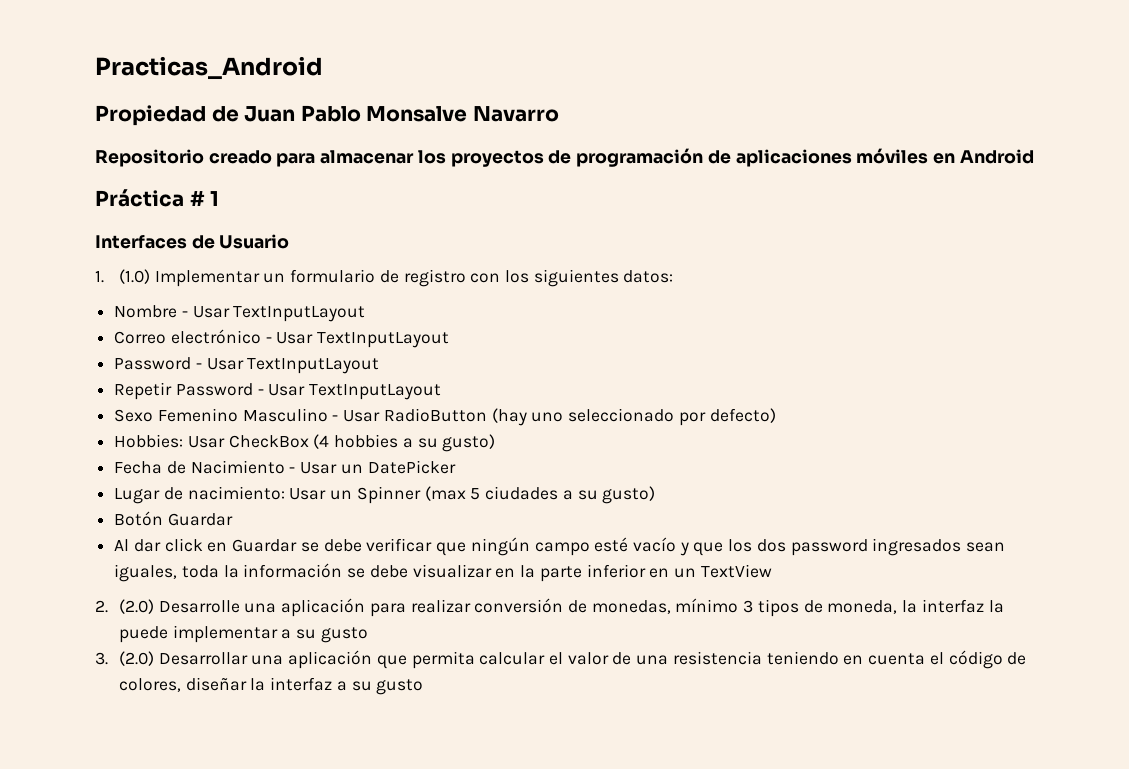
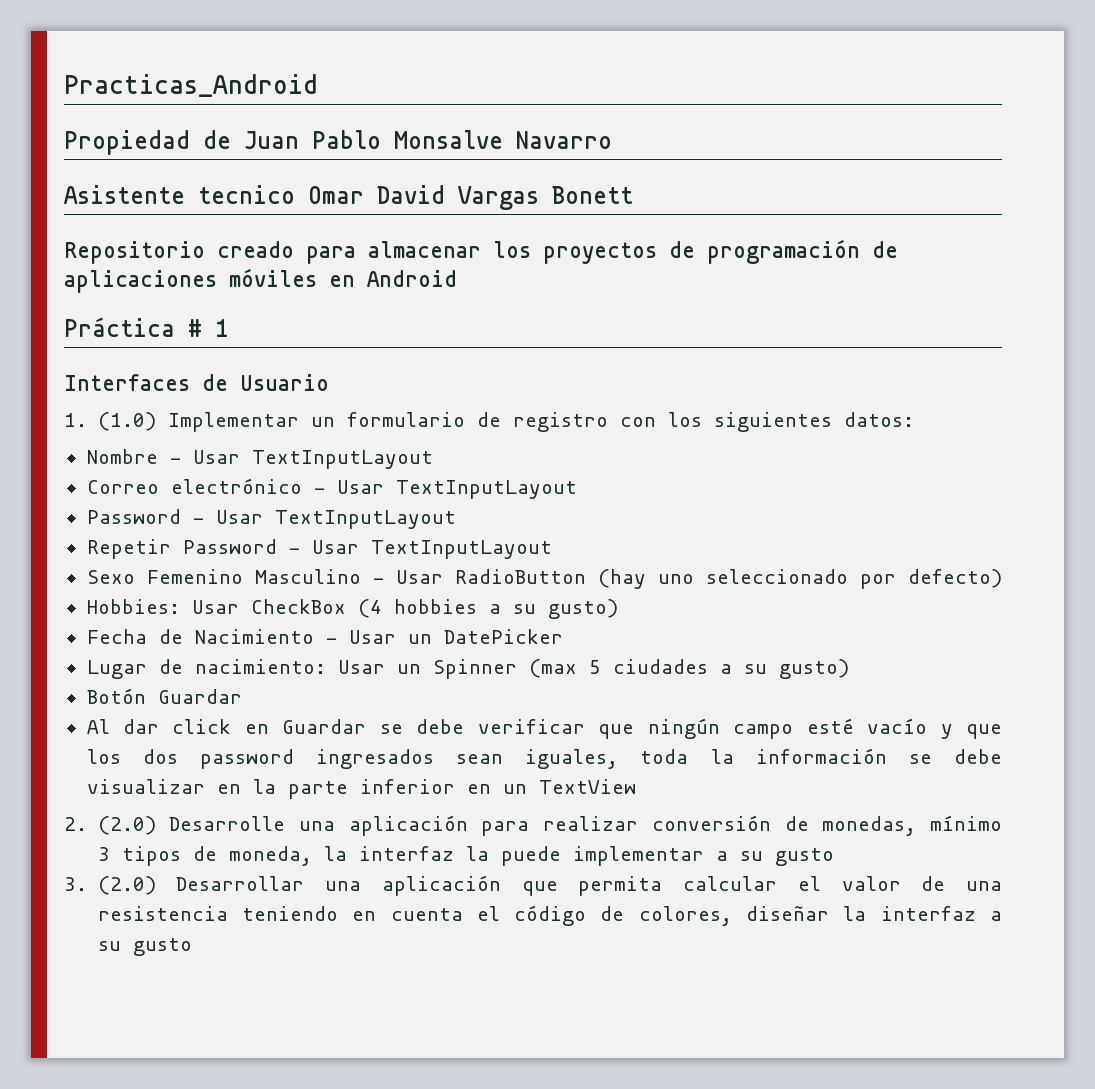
(559, 114) none -> [64,185,633,210] // Asistente tecnico Omar David Vargas Bonett

